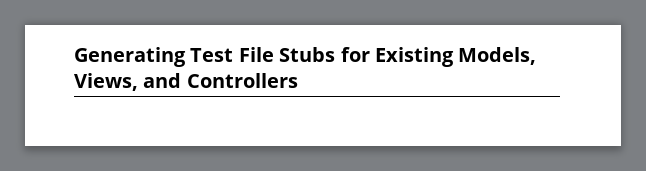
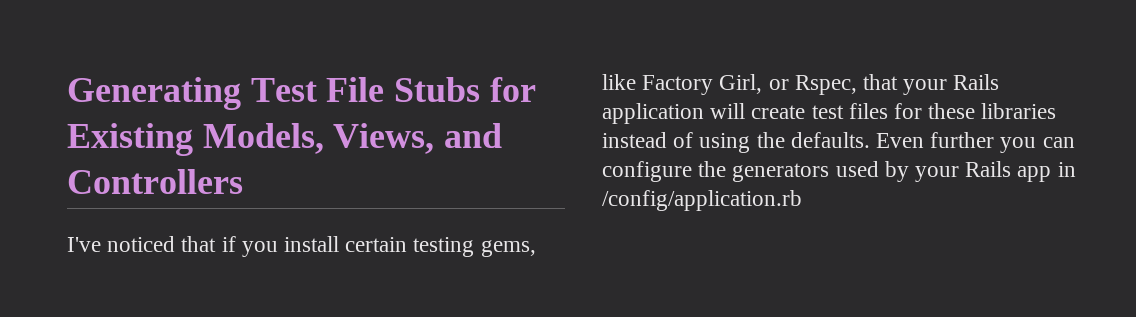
(298, 80) none -> [67,236,536,257] [602,74,1000,95] [602,103,1057,124] [602,132,1075,153] [602,161,1076,182] [602,190,802,211] // I've noticed that if you install certain testing gems, like Factory Girl, or Rspec, that your Rails application will create test files for these libraries instead of using the defaults. Even further you can configure the generators used by your Rails app in /config/application.rb

